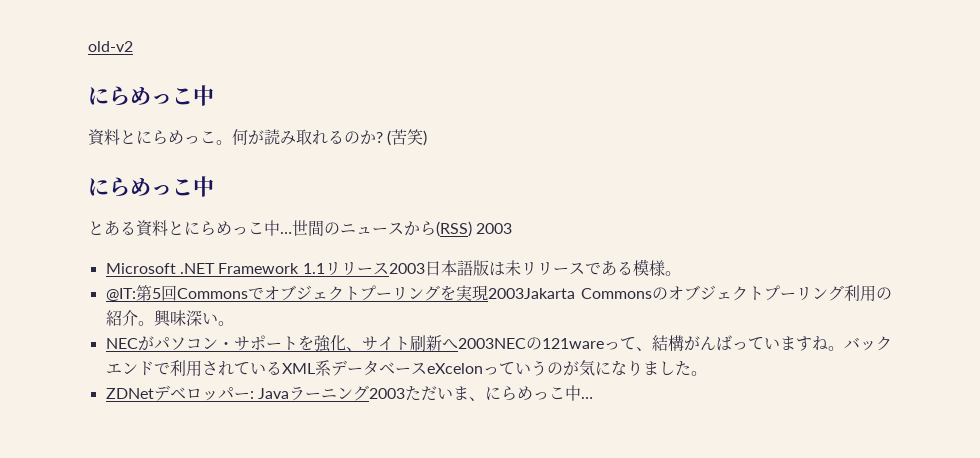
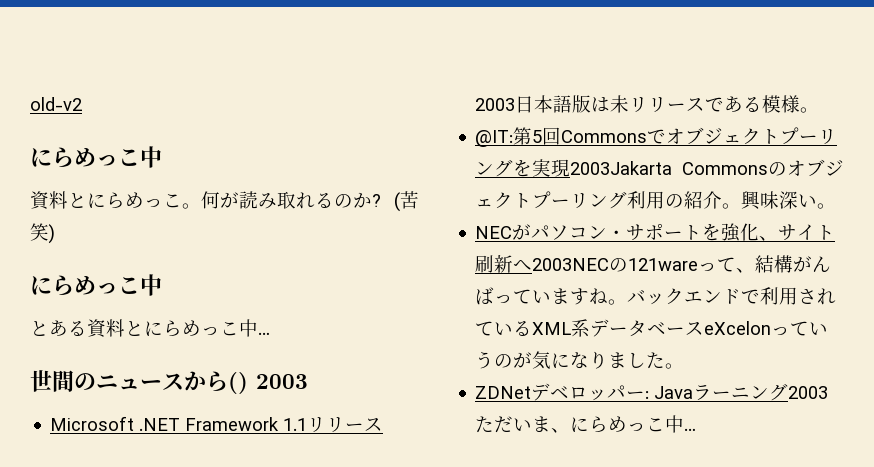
(292, 233) none -> (270, 333) //
[436,221,472,237] (RSS) -> [228,372,248,394] ()

